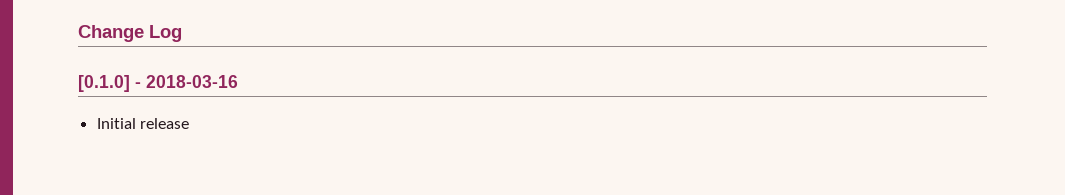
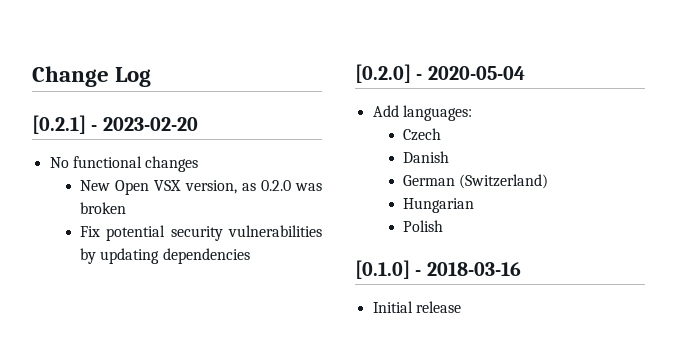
(182, 33) none -> [32,115,198,134] [49,156,199,172] [80,180,322,195] [80,202,127,214] [80,225,322,241] [80,248,250,264] [355,64,525,83] [372,105,472,121] [403,128,442,141] [403,151,450,163] [403,174,549,189] [403,198,475,213] [403,220,444,232] // [0.2.1] - 2023-02-20 // No functional changes // New Open VSX version, as 0.2.0 was broken // Fix potential security vulnerabilities by updating dependencies // [0.2.0] - 2020-05-04 // Add languages: // Czech // Danish // German (Switzerland) // Hungarian // Polish

